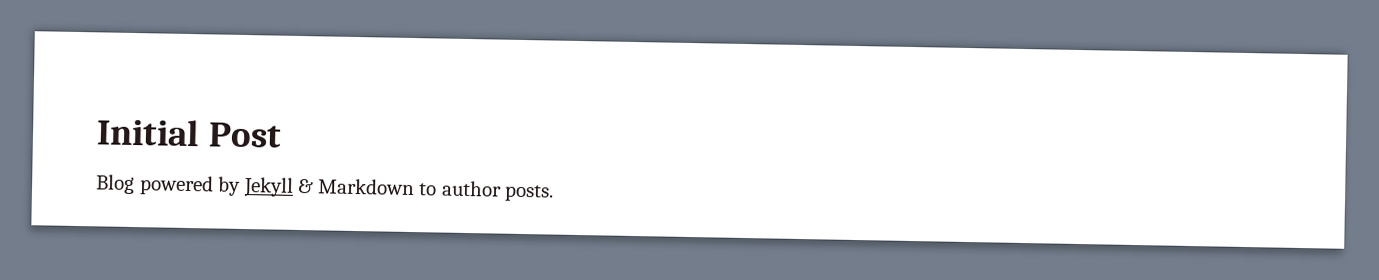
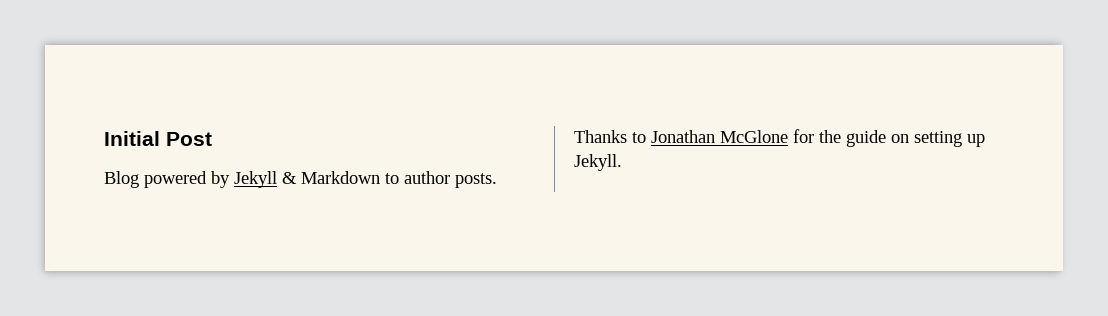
(555, 193) none -> [574,129,985,147] [574,154,622,171] Thanks to Jonathan McGlone for the guide on setting up Jekyll.

